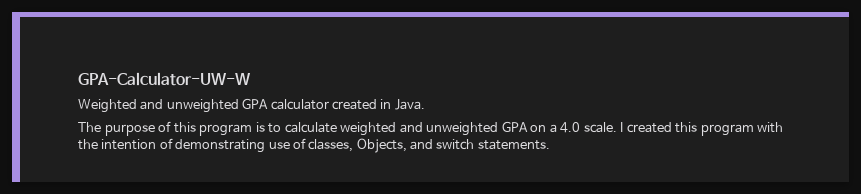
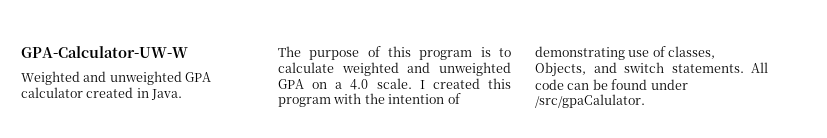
(550, 145) none -> [751,62,768,73] [535,79,688,90] [535,94,645,108] All code can be found under /src/gpaCalulator.

